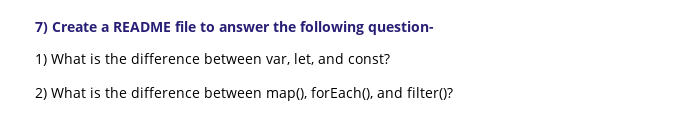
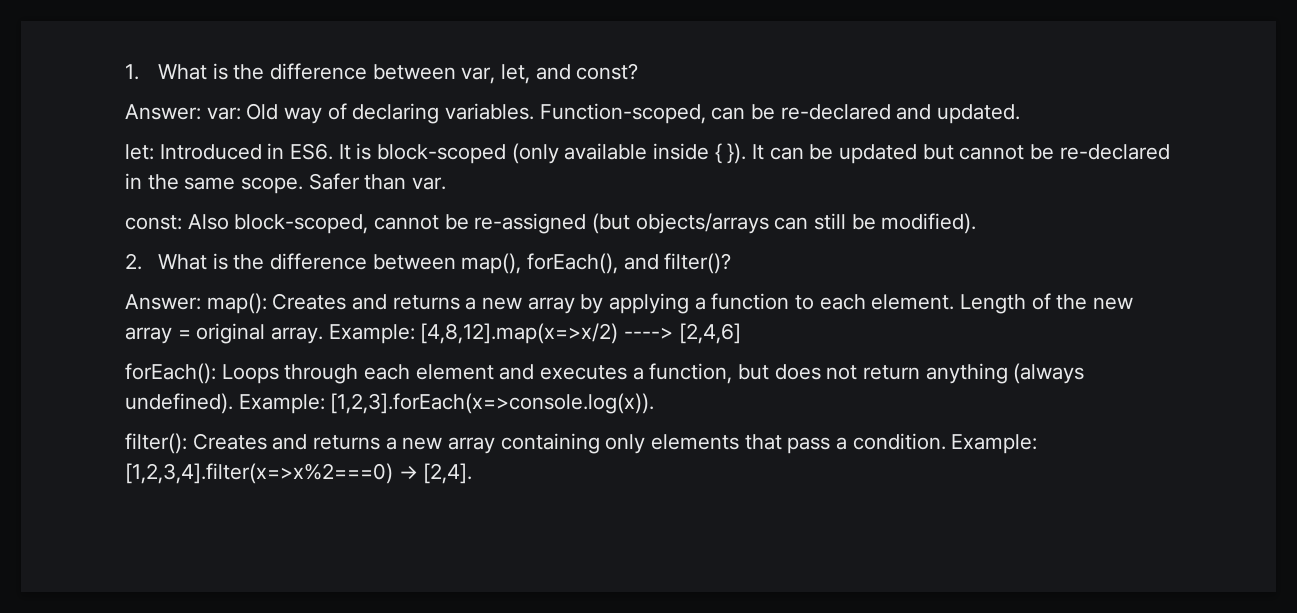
[35,21,434,35] [35,54,47,66] 7) Create a README file to answer the following question- // 1) -> [125,64,139,80] 1.
[35,88,47,100] 2) -> [125,103,1021,124] [125,143,1170,164] [125,173,447,194] [125,213,977,234] [125,253,142,270] Answer: var: Old way of declaring variables. Function-scoped, can be re-declared and updated. // let: Introduced in ES6. It is block-scoped (only available inside { }). It can be updated but cannot be re-declared in the same scope. Safer than var. // const: Also block-scoped, cannot be re-assigned (but objects/arrays can still be modified). // 2.
(453, 93) none -> [125,293,1134,314] [125,323,741,344] [125,363,1085,384] [125,393,655,414] [125,433,1038,454] [125,463,473,484] // Answer: map(): Creates and returns a new array by applying a function to each element. Length of the new array = original array. Example: [4,8,12].map(x=>x/2) ----> [2,4,6] // forEach(): Loops through each element and executes a function, but does not return anything (always undefined). Example: [1,2,3].forEach(x=>console.log(x)). // filter(): Creates and returns a new array containing only elements that pass a condition. Example: [1,2,3,4].filter(x=>x%2===0) → [2,4].

